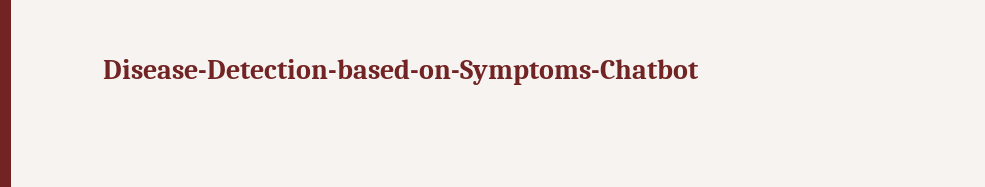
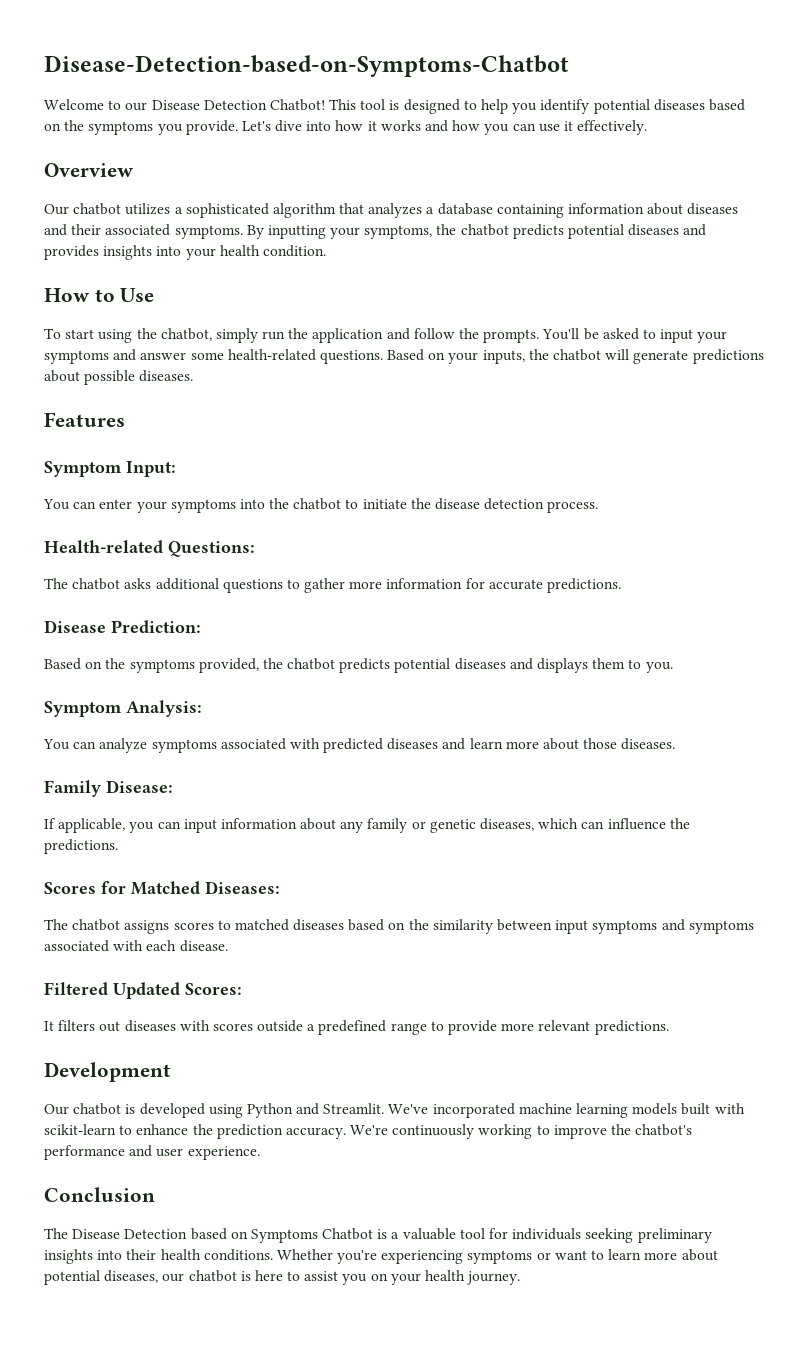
(699, 72) none -> [44,99,745,114] [44,120,648,135] [44,163,134,177] [44,203,739,218] [44,224,707,239] [44,245,326,260] [44,288,155,302] [44,328,728,343] [44,349,764,364] [44,370,194,385] [44,412,125,427] [44,461,176,477] [43,498,599,513] [44,540,255,557] [44,578,622,593] [44,620,201,633] [44,658,673,673] [44,700,202,717] [43,738,676,753] [44,780,173,797] [44,818,690,833] [44,839,118,854] [44,881,280,895] [44,919,754,934] [44,940,228,952] [44,982,242,999] [44,1020,669,1035] [44,1062,171,1082] [44,1103,745,1118] [44,1124,693,1139] [44,1145,260,1160] [44,1187,155,1202] [44,1228,712,1243] [44,1249,718,1264] [44,1270,521,1285] // Welcome to our Disease Detection Chatbot! This tool is designed to help you identify potential diseases based on the symptoms you provide. Let's dive into how it works and how you can use it effectively. // Overview // Our chatbot utilizes a sophisticated algorithm that analyzes a database containing information about diseases and their associated symptoms. By inputting your symptoms, the chatbot predicts potential diseases and provides insights into your health condition. // How to Use // To start using the chatbot, simply run the application and follow the prompts. You'll be asked to input your symptoms and answer some health-related questions. Based on your inputs, the chatbot will generate predictions about possible diseases. // Features // Symptom Input: // You can enter your symptoms into the chatbot to initiate the disease detection process. // Health-related Questions: // The chatbot asks additional questions to gather more information for accurate predictions. // Disease Prediction: // Based on the symptoms provided, the chatbot predicts potential diseases and displays them to you. // Symptom Analysis: // You can analyze symptoms associated with predicted diseases and learn more about those diseases. // Family Disease: // If applicable, you can input information about any family or genetic diseases, which can influence the predictions. // Scores for Matched Diseases: // The chatbot assigns scores to matched diseases based on the similarity between input symptoms and symptoms associated with each disease. // Filtered Updated Scores: // It filters out diseases with scores outside a predefined range to provide more relevant predictions. // Development // Our chatbot is developed using Python and Streamlit. We've incorporated machine learning models built with scikit-learn to enhance the prediction accuracy. We're continuously working to improve the chatbot's performance and user experience. // Conclusion // The Disease Detection based on Symptoms Chatbot is a valuable tool for individuals seeking preliminary insights into their health conditions. Whether you're experiencing symptoms or want to learn more about potential diseases, our chatbot is here to assist you on your health journey.

